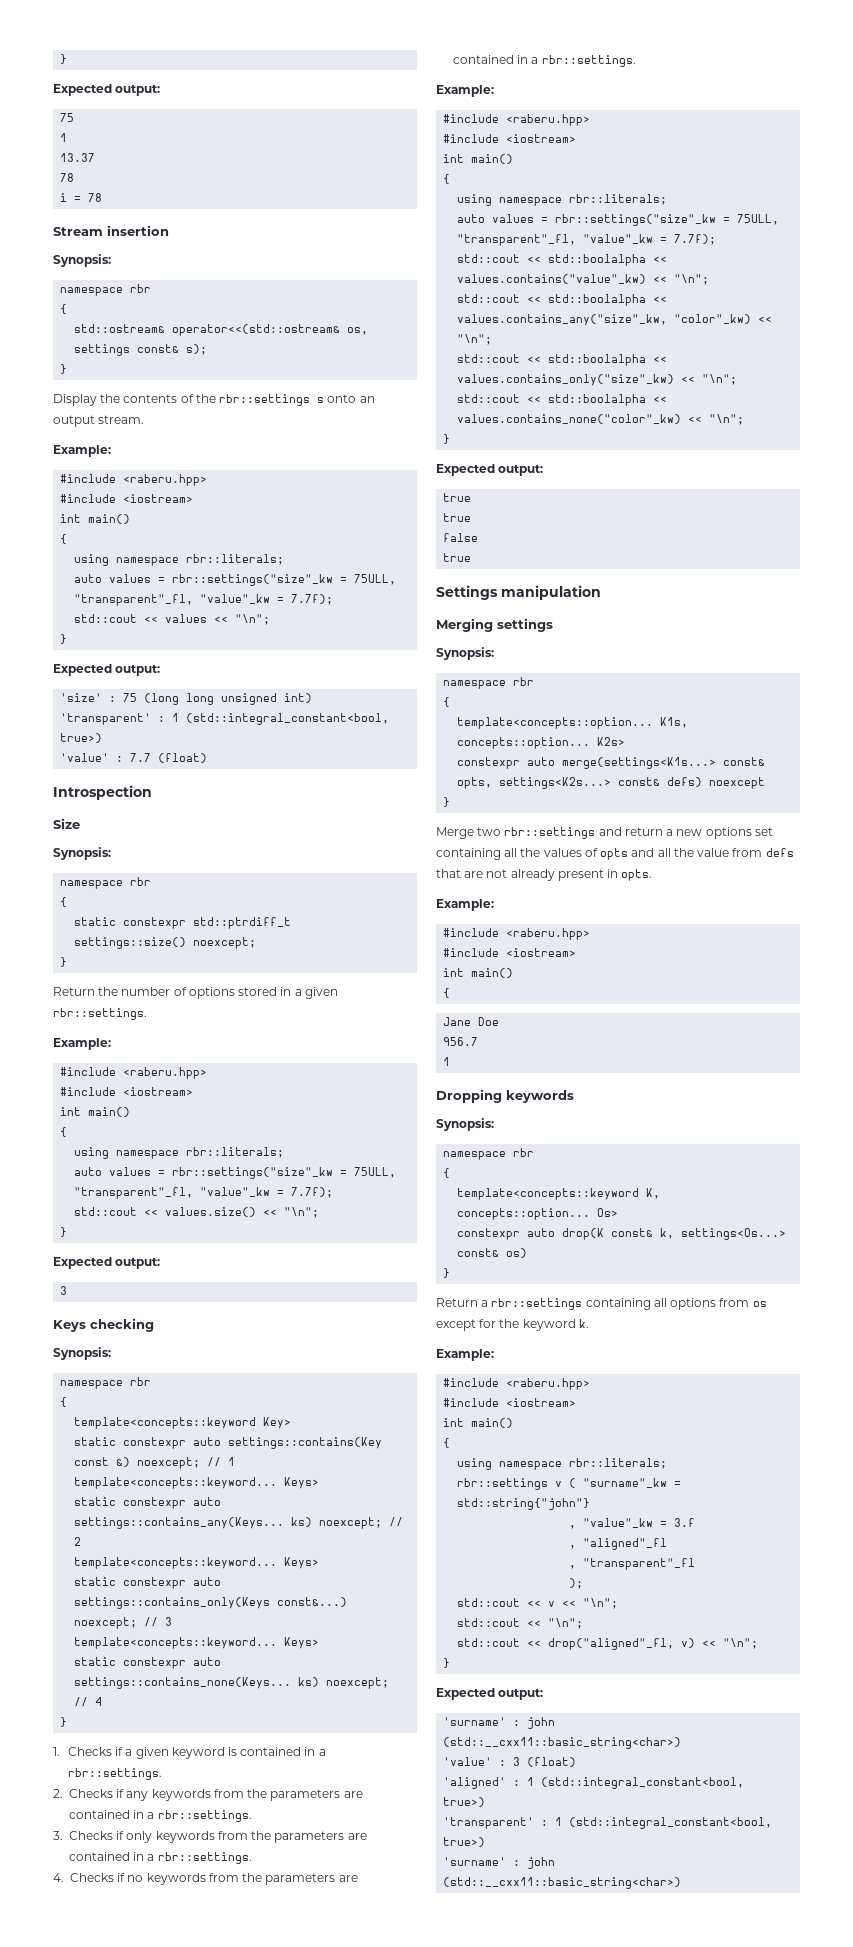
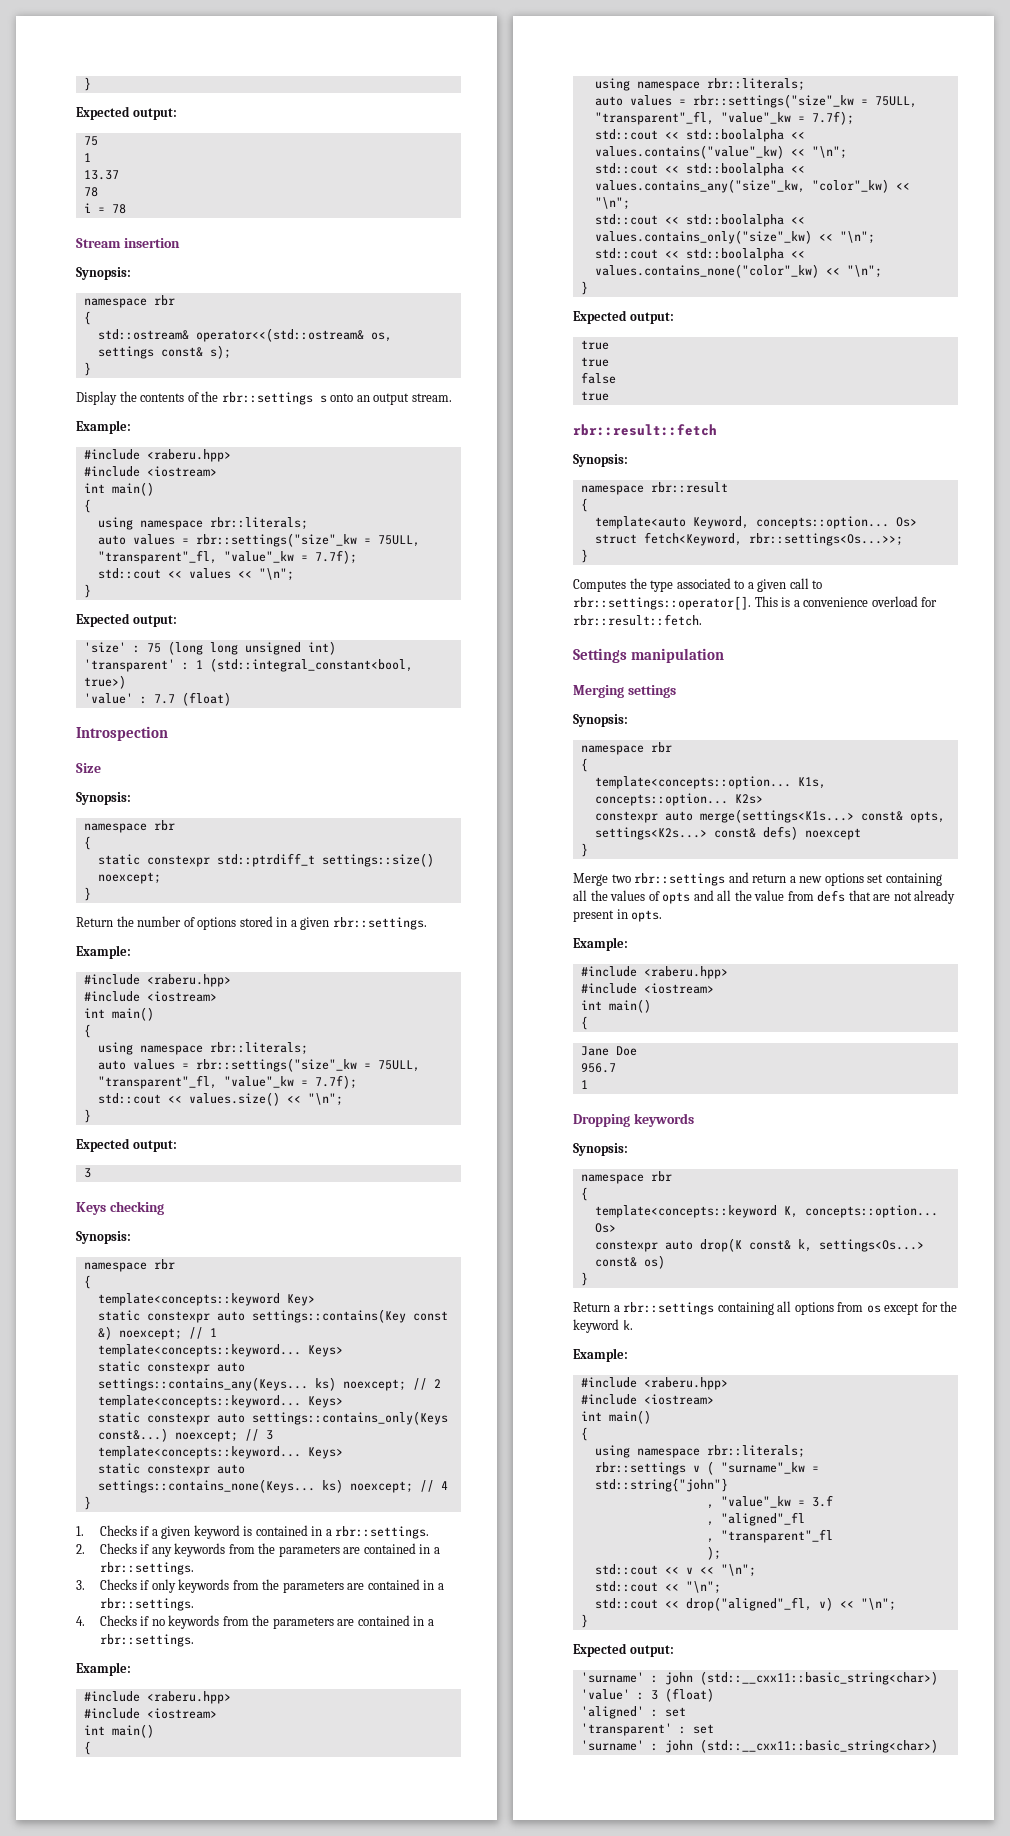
(472, 557) none -> [573,424,717,436] [573,454,628,467] [580,482,728,495] [580,498,588,512] [594,516,917,529] [594,532,903,546] [580,549,588,563] [573,578,823,592] [573,596,938,610] [573,614,702,626] // rbr::result::fetch // Synopsis: // namespace rbr::result // { // template<auto Keyword, concepts::option... Os> struct fetch<Keyword, rbr::settings<Os...>>; // } // Computes the type associated to a given call to rbr::settings::operator[]. This is a convenience overload for rbr::result::fetch.
[527,1777,745,1789] [443,1797,486,1807] [443,1817,773,1829] [443,1837,486,1847] 1 (std::integral_constant<bool, true>) // 'transparent' : 1 (std::integral_constant<bool, true>) -> [664,1707,686,1717] [580,1723,714,1736] set // 'transparent' : set

